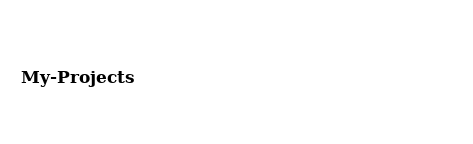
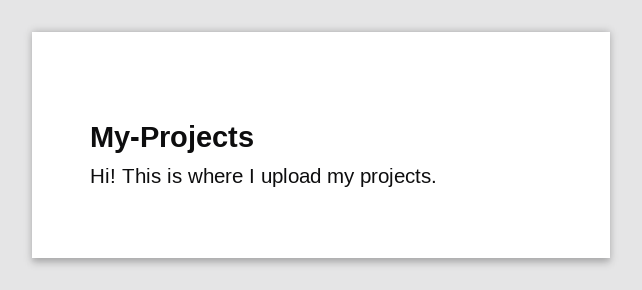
(135, 79) none -> [90,168,437,187] // Hi! This is where I upload my projects.

